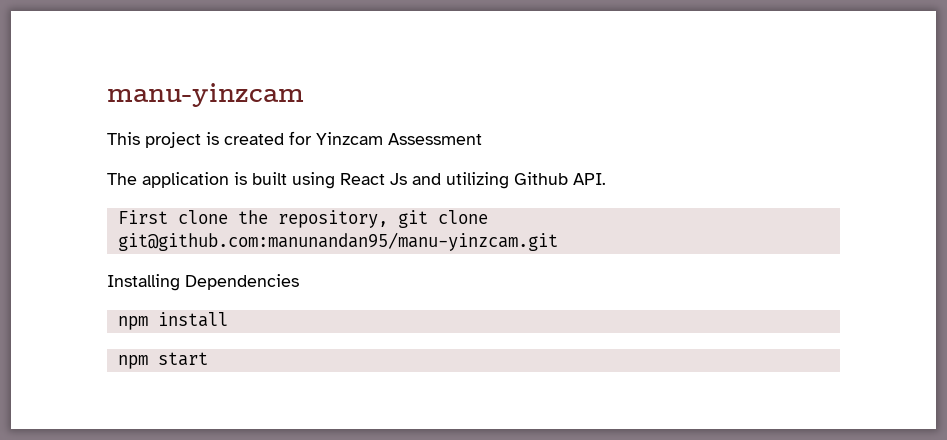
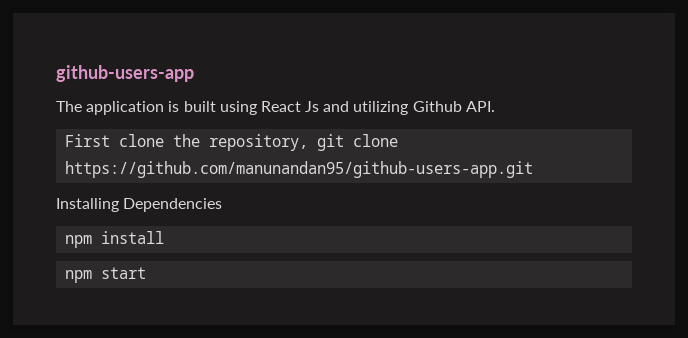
[107,83,304,107] [107,131,482,148] manu-yinzcam // This project is created for Yinzcam Assessment -> [56,65,194,82] github-users-app
[117,232,558,251] git@github.com:manunandan95/manu-yinzcam.git -> [65,161,534,178] https://github.com/manunandan95/github-users-app.git

